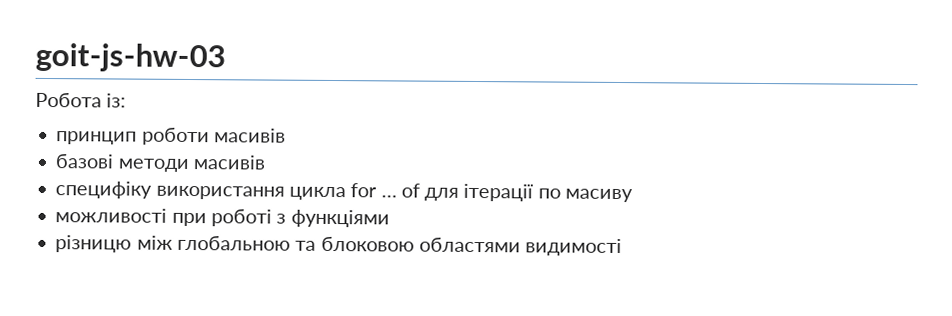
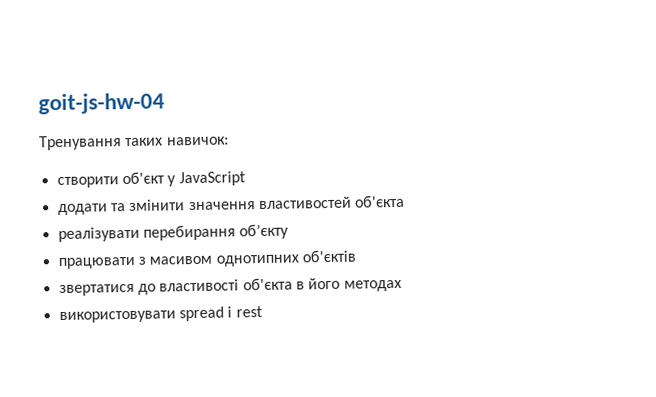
[35,42,226,73] [35,91,127,108] [56,126,286,146] [55,153,266,172] [55,181,633,203] [55,208,390,228] [55,234,623,257] goit-js-hw-03 // Робота із: // принцип роботи масивів // базові методи масивів // специфіку використання цикла for … of для ітерації по масиву // можливості при роботі з функціями // різницю між глобальною та блоковою областями видимості -> [38,92,165,115] [39,135,229,151] [56,171,246,189] [57,194,406,216] [57,223,290,243] [57,249,356,270] [58,277,402,297] [58,305,263,324] goit-js-hw-04 // Тренування таких навичок: // створити об'єкт у JavaScript // додати та змінити значення властивостей об'єкта // реалізувати перебирання об’єкту // працювати з масивом однотипних об'єктів // звертатися до властивості об'єкта в його методах // використовувати spread і rest

